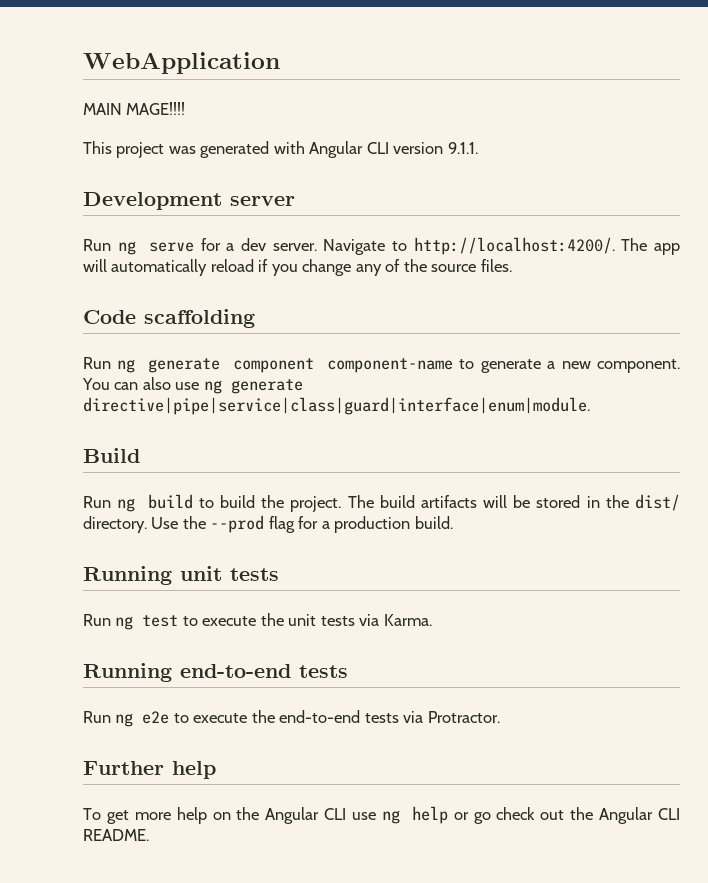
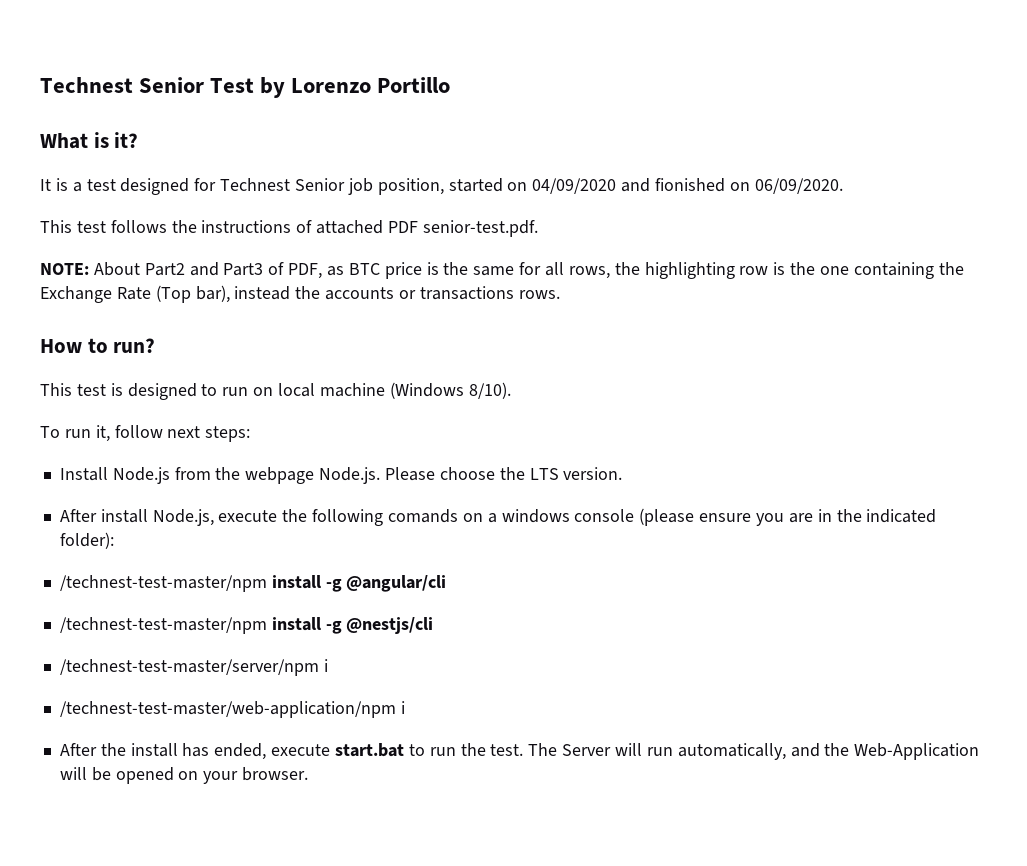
[83,52,280,74] [83,102,186,115] [83,141,478,158] [83,192,295,210] [83,237,680,255] [83,259,512,276] [83,309,255,328] [83,357,680,373] [82,377,303,394] [83,397,590,415] [83,448,140,463] [83,494,681,512] [83,515,453,533] [83,566,279,585] [83,613,432,630] [83,663,348,682] [83,710,500,727] [83,761,216,779] [83,806,681,824] [83,829,149,841] WebApplication // MAIN MAGE!!!! // This project was generated with Angular CLI version 9.1.1. // Development server // Run ng serve for a dev server. Navigate to http://localhost:4200/. The app will automatically reload if you change any of the source files. // Code scaffolding // Run ng generate component component-name to generate a new component. You can also use ng generate directive|pipe|service|class|guard|interface|enum|module. // Build // Run ng build to build the project. The build artifacts will be stored in the dist/ directory. Use the --prod flag for a production build. // Running unit tests // Run ng test to execute the unit tests via Karma. // Running end-to-end tests // Run ng e2e to execute the end-to-end tests via Protractor. // Further help // To get more help on the Angular CLI use ng help or go check out the Angular CLI README. -> [40,77,451,98] [40,132,139,149] [40,178,843,195] [40,220,538,237] [40,262,964,279] [40,285,560,303] [40,338,156,353] [40,382,511,400] [40,425,251,442] [59,467,623,484] [59,508,937,526] [59,532,114,549] [59,575,447,592] [59,617,434,634] [59,659,328,676] [59,701,405,718] [59,743,980,760] [59,767,309,784] Technest Senior Test by Lorenzo Portillo // What is it? // It is a test designed for Technest Senior job position, started on 04/09/2020 and fionished on 06/09/2020. // This test follows the instructions of attached PDF senior-test.pdf. // NOTE: About Part2 and Part3 of PDF, as BTC price is the same for all rows, the highlighting row is the one containing the Exchange Rate (Top bar), instead the accounts or transactions rows. // How to run? // This test is designed to run on local machine (Windows 8/10). // To run it, follow next steps: // Install Node.js from the webpage Node.js. Please choose the LTS version. // After install Node.js, execute the following comands on a windows console (please ensure you are in the indicated folder): // /technest-test-master/npm install -g @angular/cli // /technest-test-master/npm install -g @nestjs/cli // /technest-test-master/server/npm i // /technest-test-master/web-application/npm i // After the install has ended, execute start.bat to run the test. The Server will run automatically, and the Web-Application will be opened on your browser.

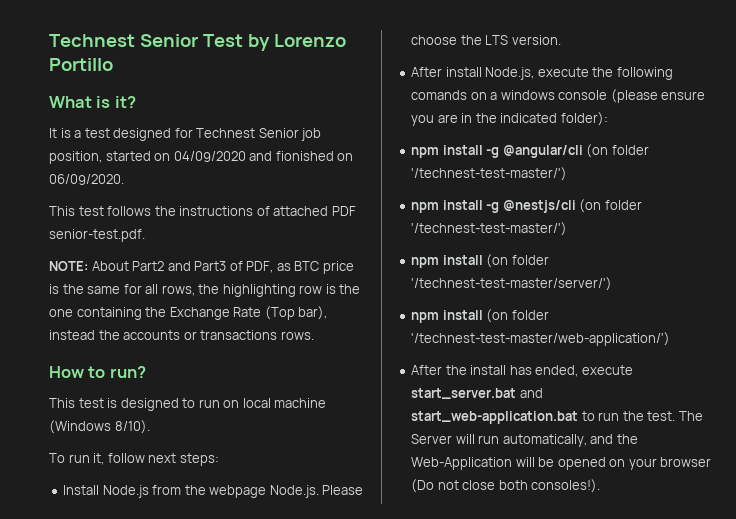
[59,575,267,592] /technest-test-master/npm -> [411,147,440,158] npm
[59,617,267,634] // /technest-test-master/npm -> [586,144,649,158] [411,167,568,181] [411,202,440,213] (on folder '/technest-test-master/') // npm
[59,659,328,676] [59,701,405,718] // /technest-test-master/server/npm i // /technest-test-master/web-application/npm i -> [579,199,642,213] [411,222,568,236] [411,254,549,268] [411,277,613,291] [411,309,549,323] [411,332,671,346] (on folder '/technest-test-master/') // npm install (on folder '/technest-test-master/server/') // npm install (on folder '/technest-test-master/web-application/')
[334,743,404,757] start.bat -> [411,388,543,399] [411,411,579,424] start_server.bat and start_web-application.bat
[242,767,309,781] browser. -> [660,457,712,467] [411,479,601,493] browser (Do not close both consoles!).

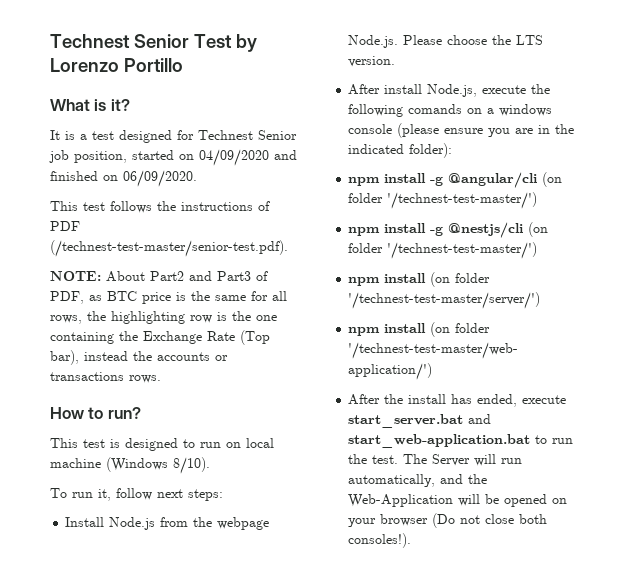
[275,151,334,161] fionished -> [50,171,98,181] finished
[273,206,356,216] [49,229,145,242] attached PDF senior-test.pdf. -> [50,221,80,231] [50,240,288,257] PDF (/technest-test-master/senior-test.pdf).

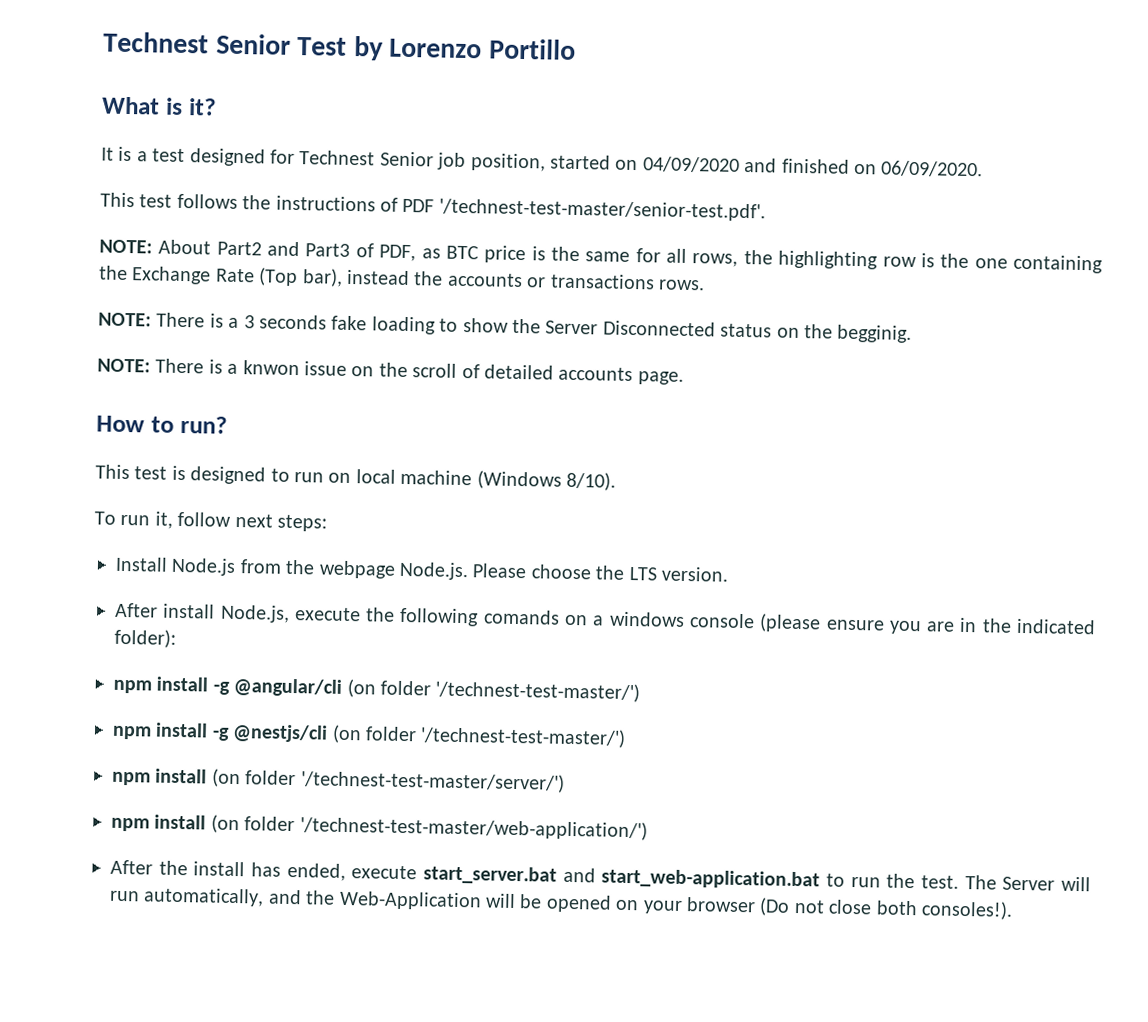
[50,240,288,257] (/technest-test-master/senior-test.pdf). -> [438,198,766,222] '/technest-test-master/senior-test.pdf'.
(161, 379) none -> [98,312,913,343] [97,358,684,385] // NOTE: There is a 3 seconds fake loading to show the Server Disconnected status on the begginig. // NOTE: There is a knwon issue on the scroll of detailed accounts page.

